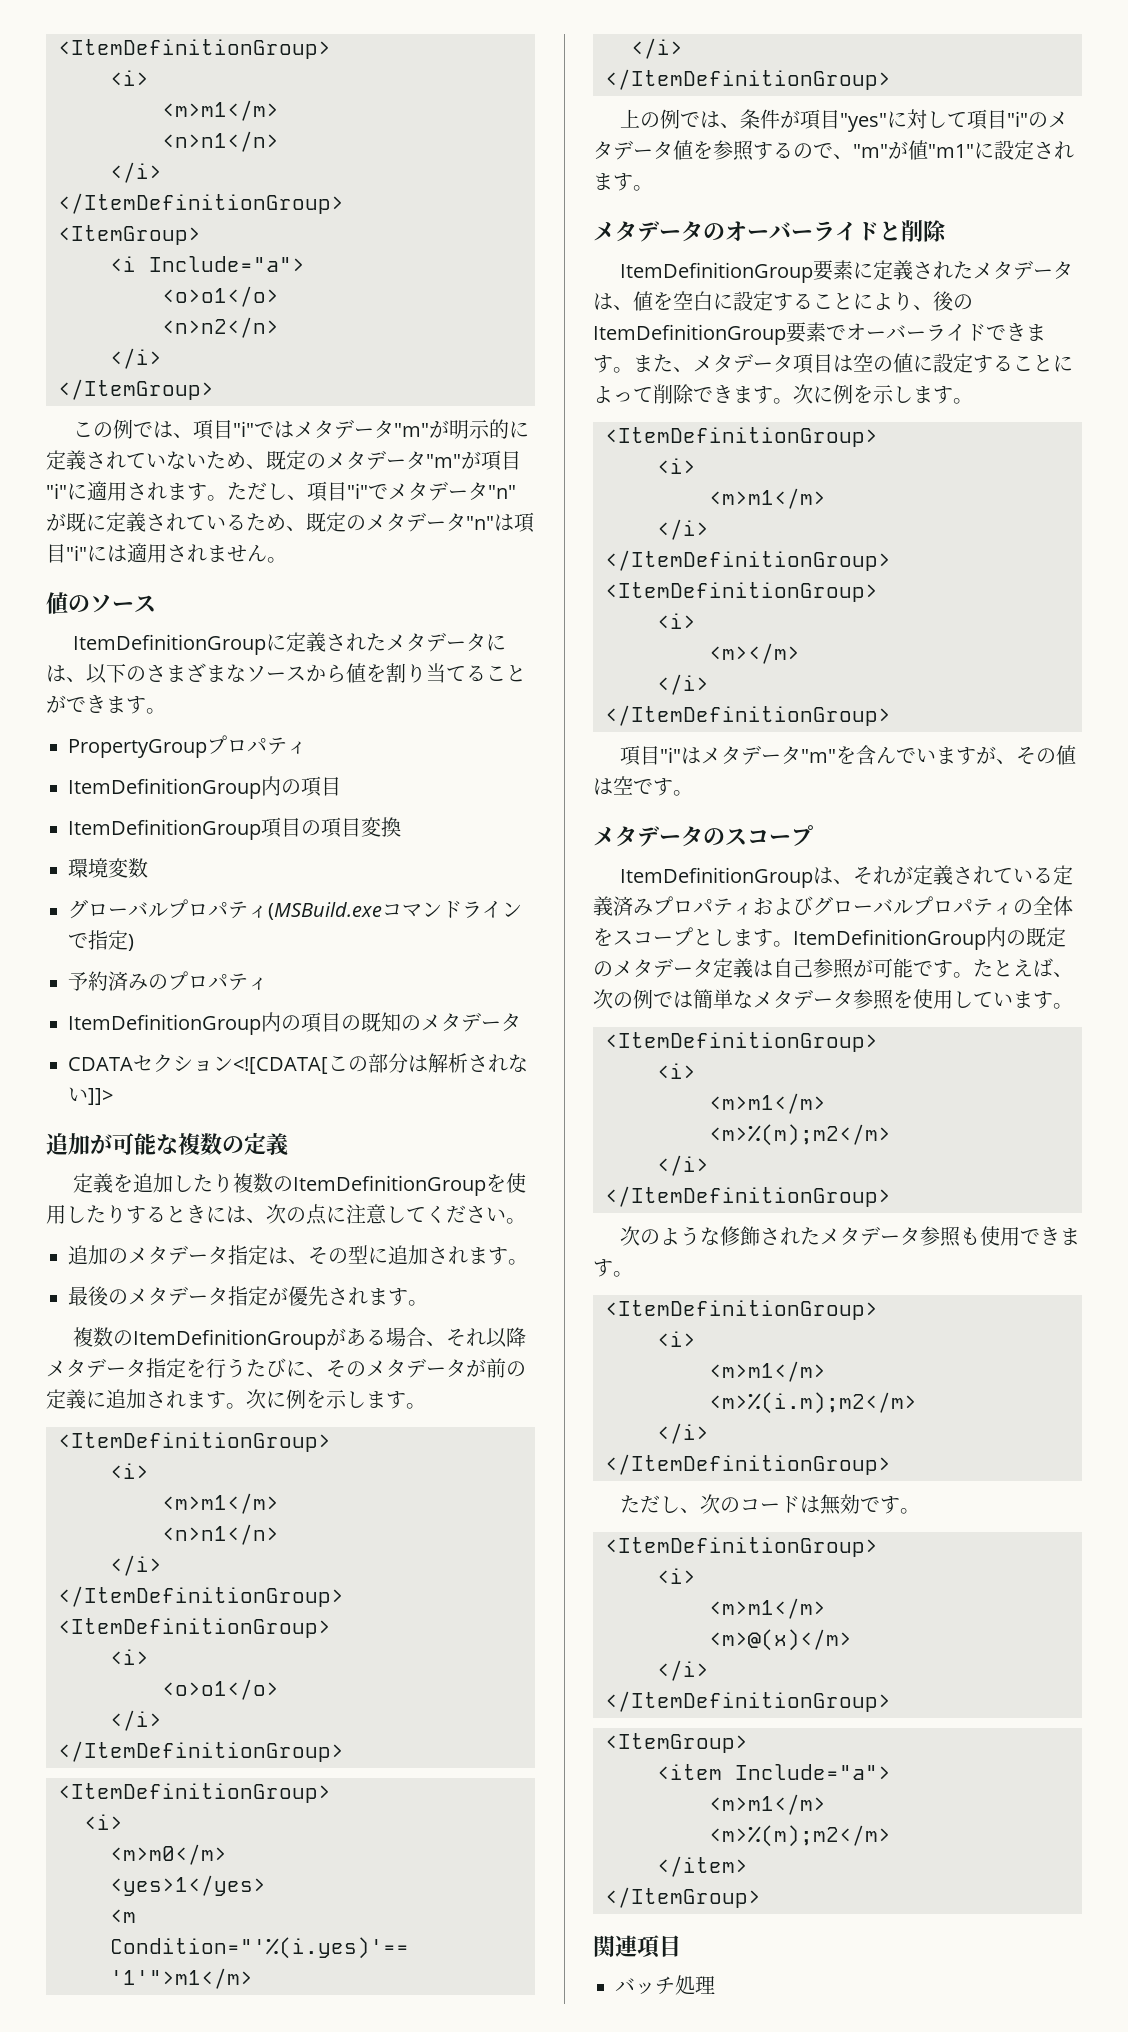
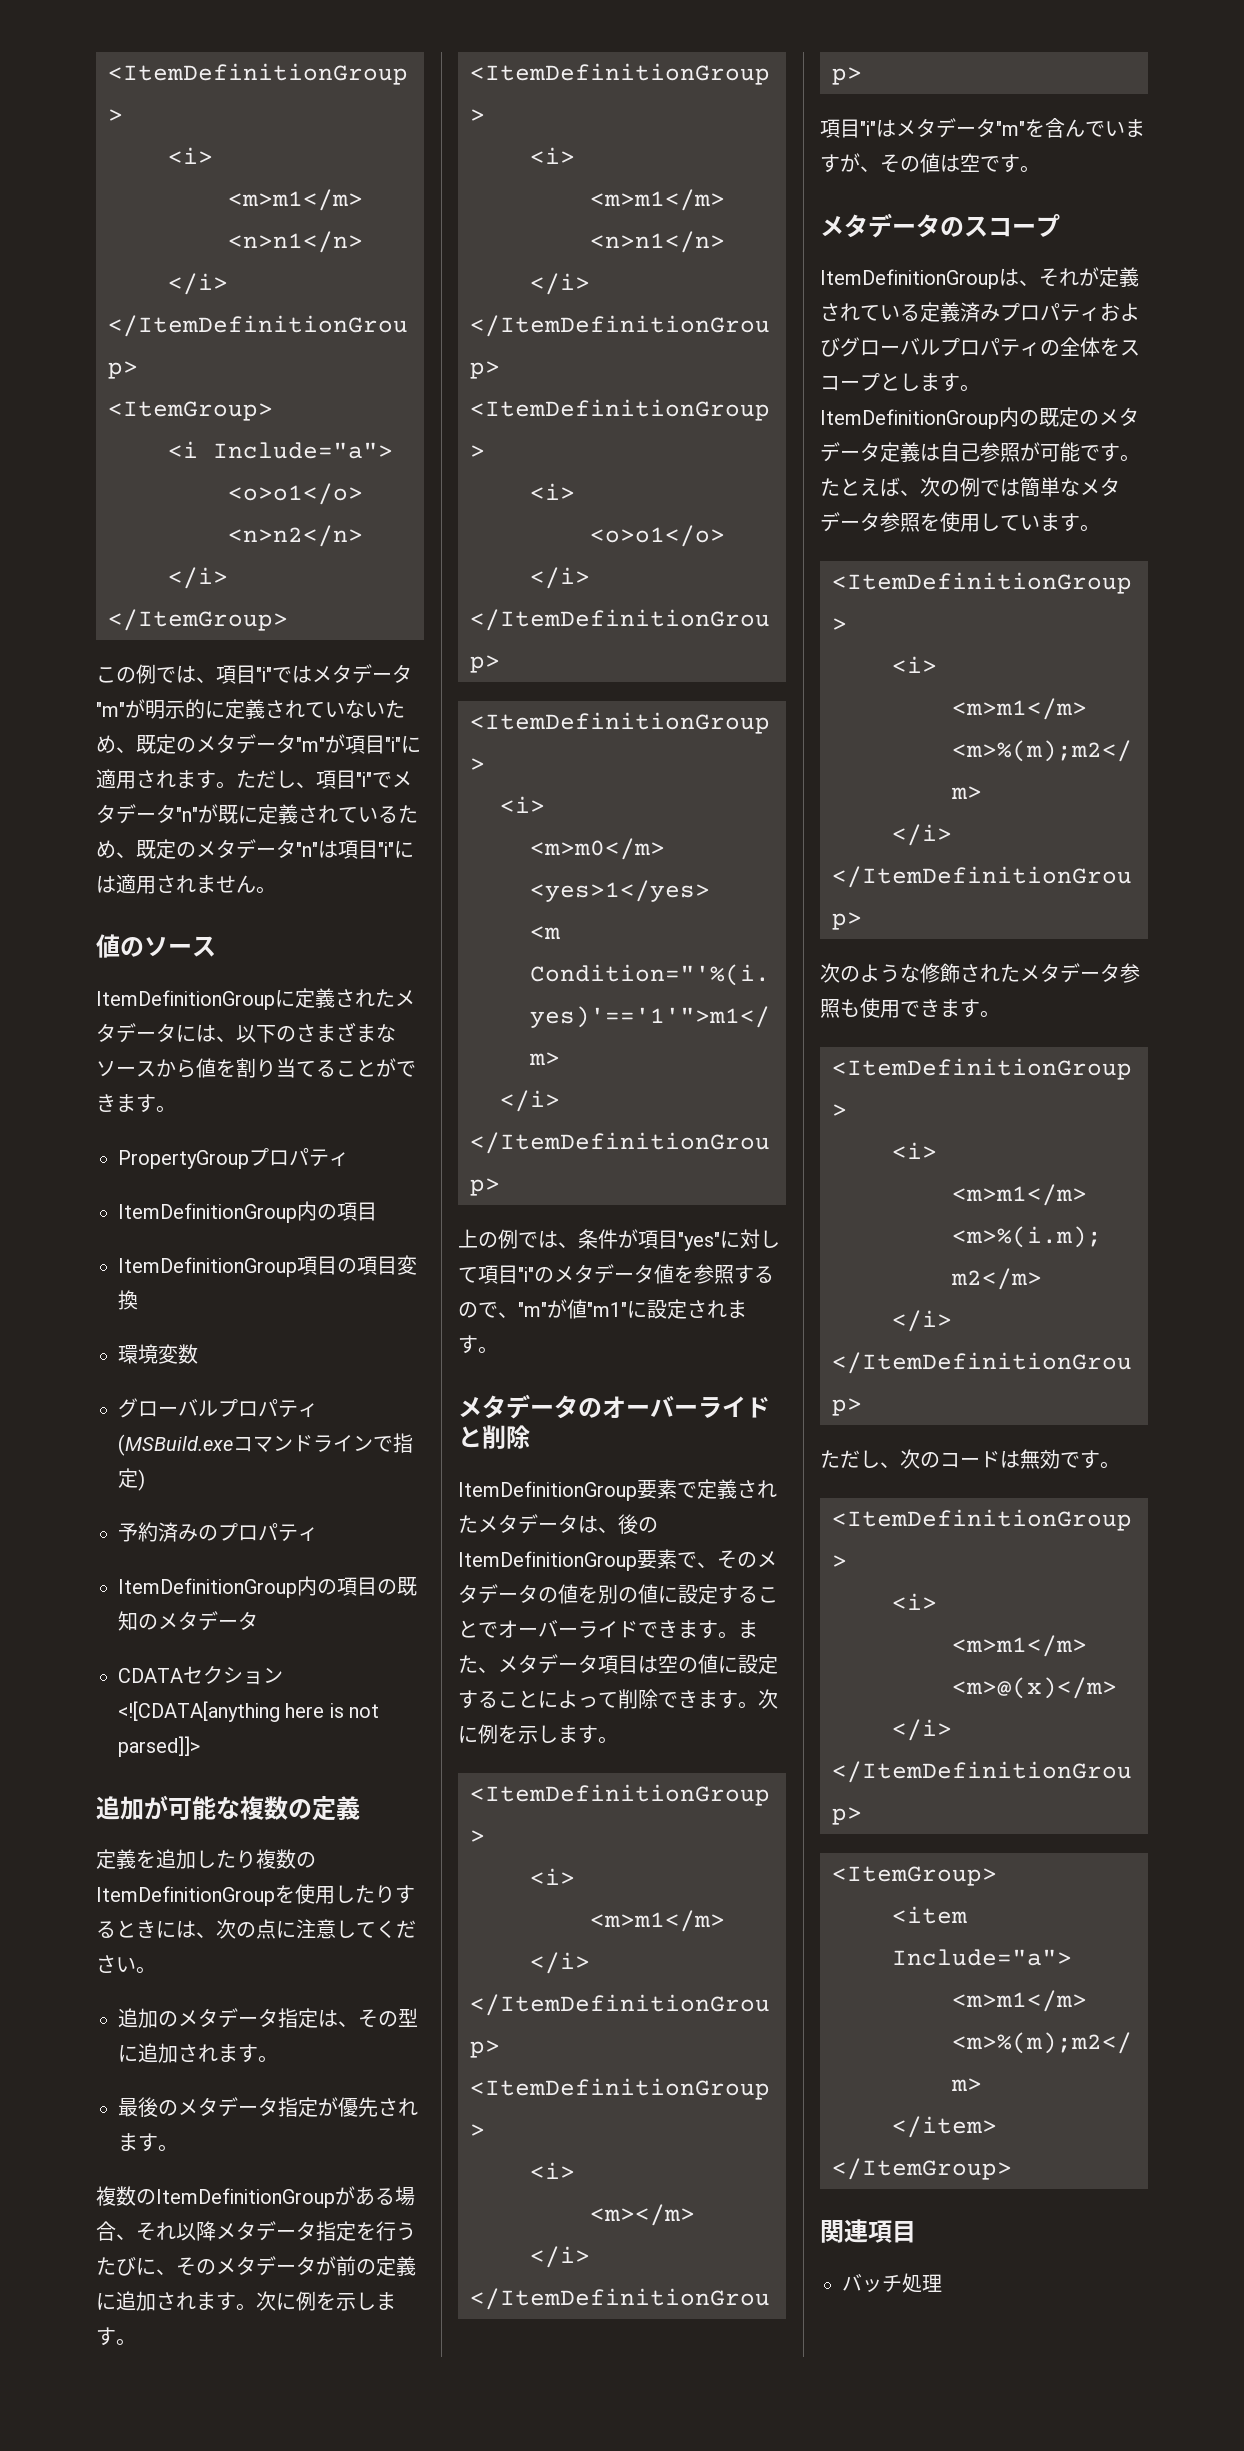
[232,1053,528,1074] [68,1087,113,1105] <![CDATA[この部分は解析されない]]> -> [118,1701,380,1722] [118,1736,200,1757] <![CDATA[anything here is not parsed]]>
[852,262,873,279] に -> [677,1482,697,1498] で
[633,291,973,311] [593,322,826,345] 値を空白に設定することにより、後のItemDefinitionGroup要素 -> [618,1514,658,1534] [458,1549,777,1571] [458,1584,778,1604] [458,1620,478,1638] 後のItemDefinitionGroup要素で、そのメタデータの値を別の値に設定すること

